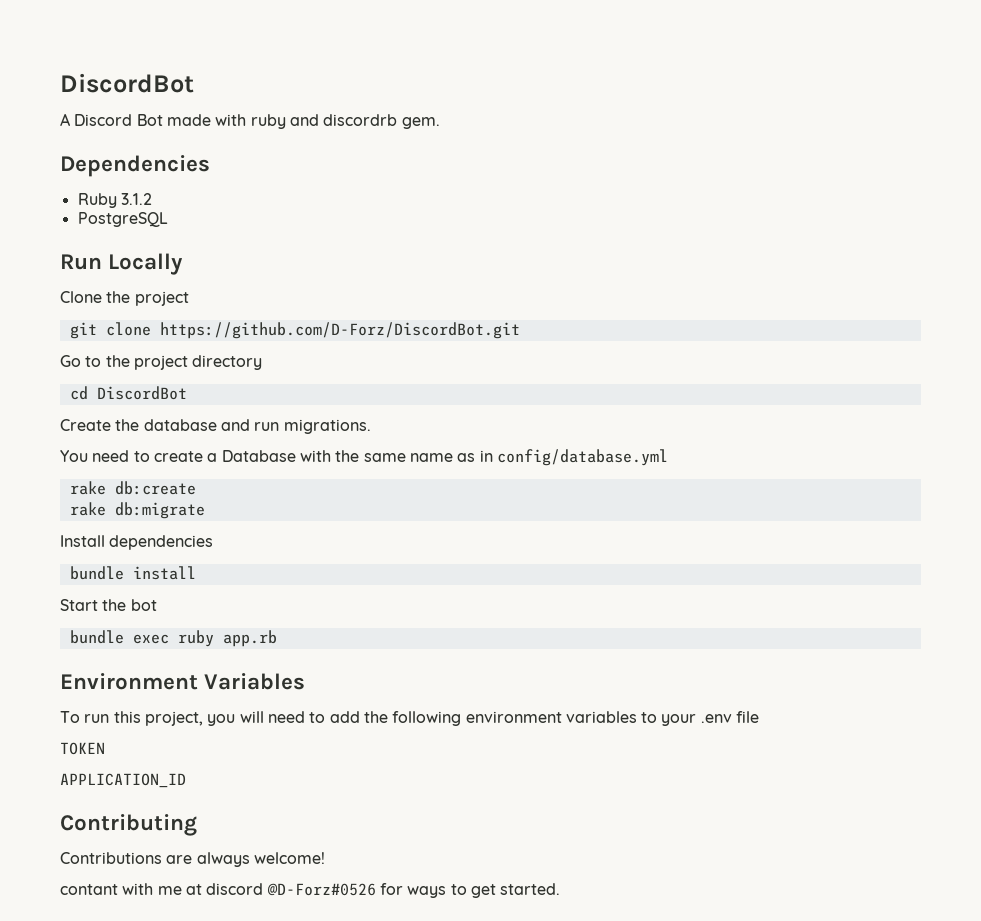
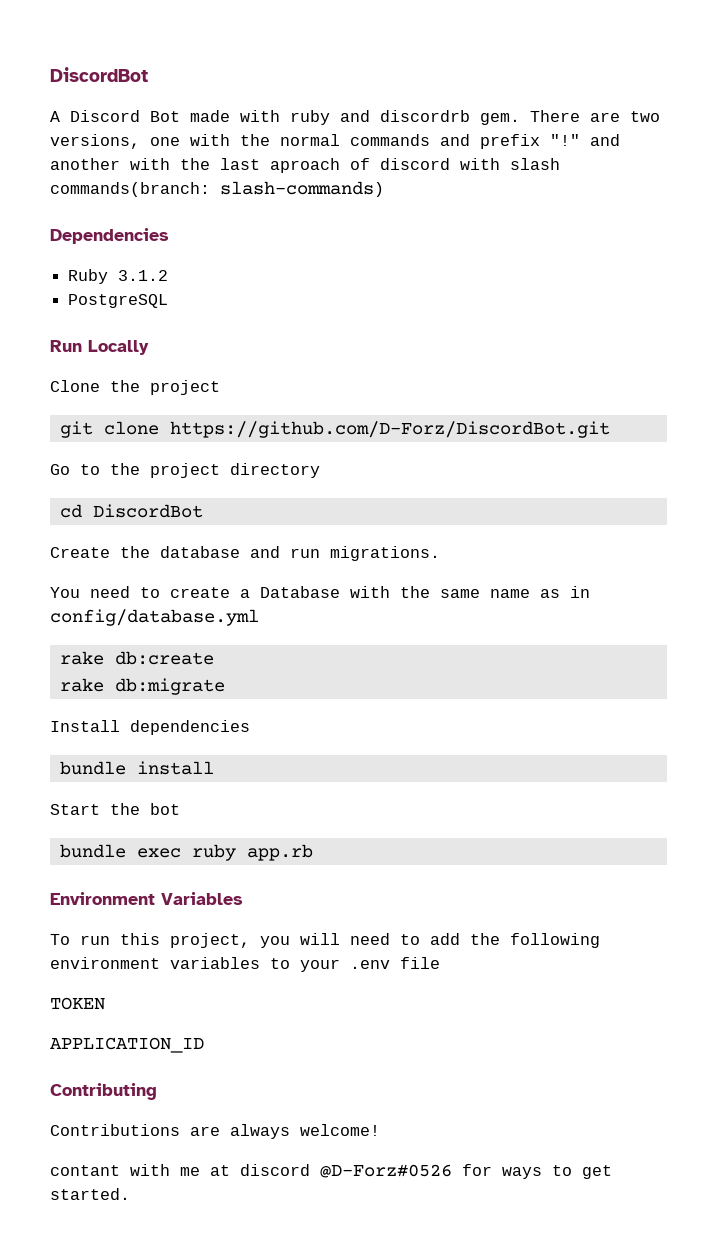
(440, 123) none -> [530,110,660,122] [50,134,620,149] [50,158,560,173] [50,181,384,197] There are two versions, one with the normal commands and prefix "!" and another with the last aproach of discord with slash commands(branch: slash-commands)

